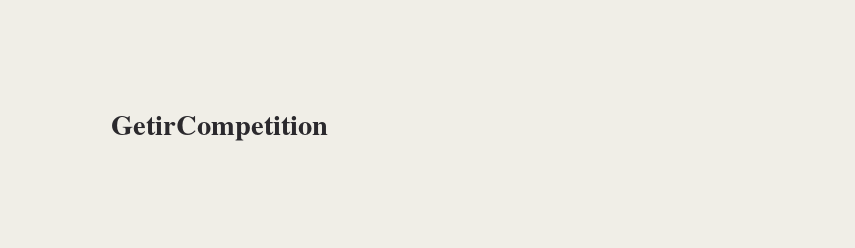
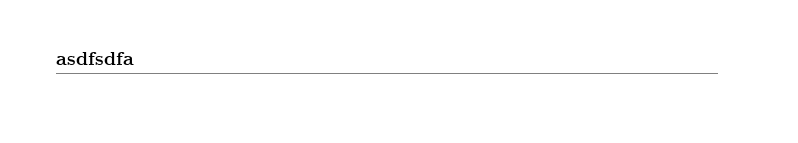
[111,116,328,141] GetirCompetition -> [56,52,134,65] asdfsdfa

